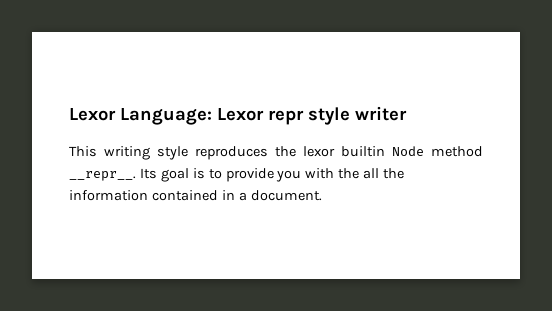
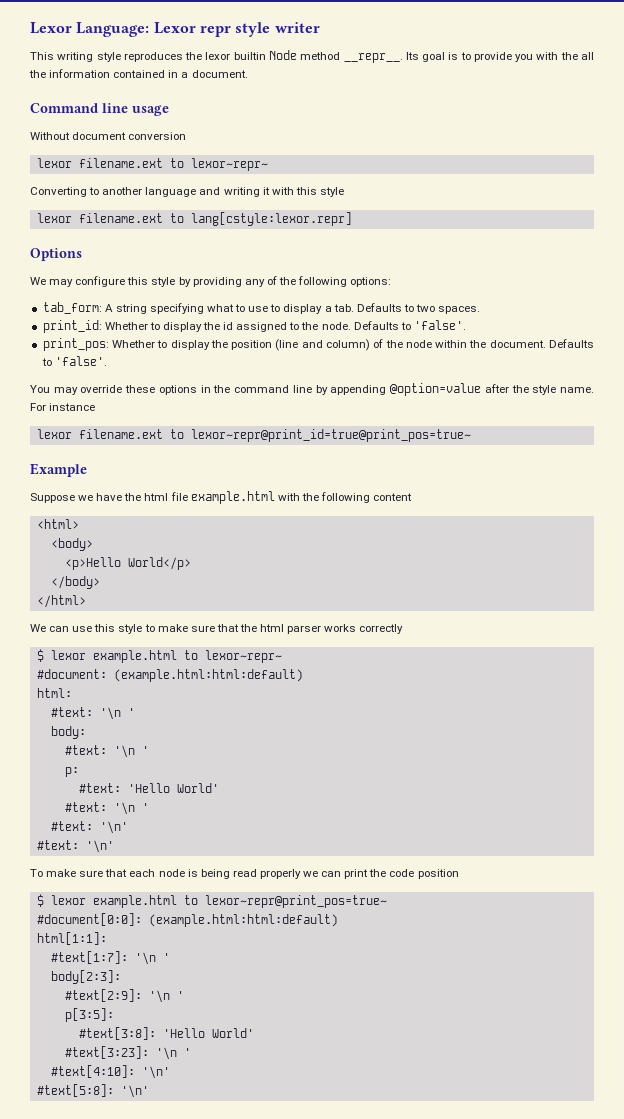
(322, 195) none -> [30,103,169,116] [30,132,187,140] [36,158,268,171] [30,187,344,197] [36,212,352,226] [30,248,82,261] [30,276,392,287] [42,302,481,314] [42,320,466,333] [42,338,595,351] [41,356,107,366] [30,383,595,396] [30,403,96,411] [36,429,471,442] [30,463,87,477] [30,491,413,504] [36,519,79,529] [50,538,93,551] [64,557,191,570] [50,576,100,589] [36,595,86,608] [30,624,404,634] [36,649,282,663] [36,669,303,682] [36,688,72,698] [50,707,135,720] [50,726,86,739] [64,745,149,758] [64,767,79,777] [78,783,219,793] [64,802,149,815] [50,821,128,834] [36,840,114,853] [30,869,459,879] [36,894,387,908] [36,913,338,927] [36,932,107,945] [50,951,170,965] [50,970,121,984] [64,989,184,1003] [64,1008,114,1022] [78,1027,254,1040] [64,1046,191,1060] [50,1065,170,1079] [36,1084,149,1098] // Command line usage // Without document conversion // lexor filename.ext to lexor~repr~ // Converting to another language and writing it with this style // lexor filename.ext to lang[cstyle:lexor.repr] // Options // We may configure this style by providing any of the following options: // tab_form: A string specifying what to use to display a tab. Defaults to two spaces. // print_id: Whether to display the id assigned to the node. Defaults to 'false'. // print_pos: Whether to display the position (line and column) of the node within the document. Defaults to 'false'. // You may override these options in the command line by appending @option=value after the style name. For instance // lexor filename.ext to lexor~repr@print_id=true@print_pos=true~ // Example // Suppose we have the html file example.html with the following content // <html> // <body> // <p>Hello World</p> // </body> // </html> // We can use this style to make sure that the html parser works correctly // $ lexor example.html to lexor~repr~ // #document: (example.html:html:default) // html: // #text: '\n ' // body: // #text: '\n ' // p: // #text: 'Hello World' // #text: '\n ' // #text: '\n' // #text: '\n' // To make sure that each node is being read properly we can print the code position // $ lexor example.html to lexor~repr@print_pos=true~ // #document[0:0]: (example.html:html:default) // html[1:1]: // #text[1:7]: '\n ' // body[2:3]: // #text[2:9]: '\n ' // p[3:5]: // #text[3:8]: 'Hello World' // #text[3:23]: '\n ' // #text[4:10]: '\n' // #text[5:8]: '\n'

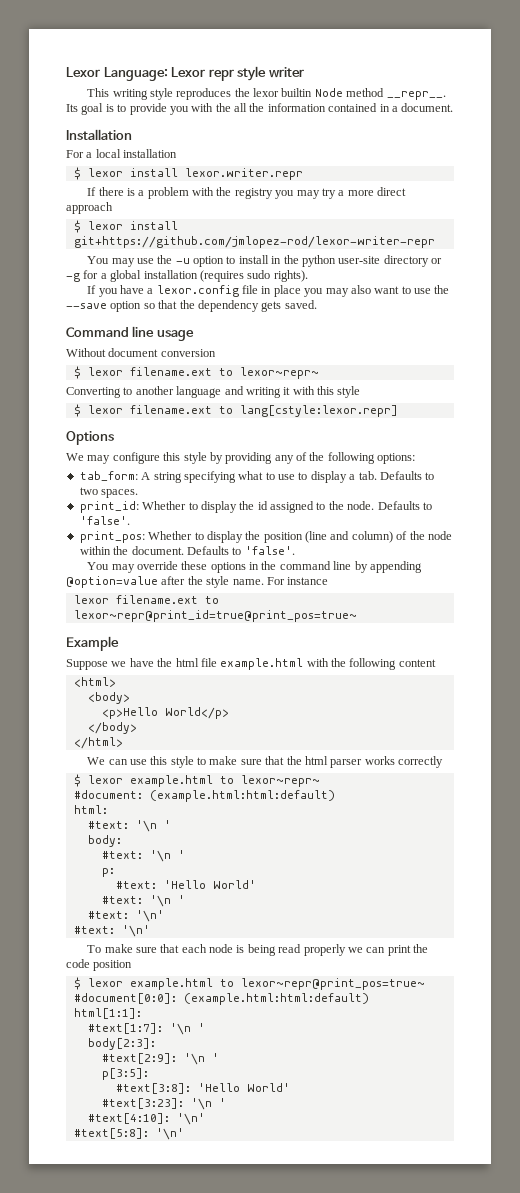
(248, 74) none -> [66,129,132,140] [66,149,178,158] [73,167,303,180] [87,187,407,199] [66,202,113,214] [73,220,178,233] [73,236,435,248] [87,255,443,267] [66,270,308,282] [87,285,450,297] [66,300,317,312] // Installation // For a local installation // $ lexor install lexor.writer.repr // If there is a problem with the registry you may try a more direct approach // $ lexor install git+https://github.com/jmlopez-rod/lexor-writer-repr // You may use the -u option to install in the python user-site directory or -g for a global installation (requires sudo rights). // If you have a lexor.config file in place you may also want to use the --save option so that the dependency gets saved.
(187, 136) none -> [73,366,81,379] $
(344, 192) none -> [73,404,81,417] $

